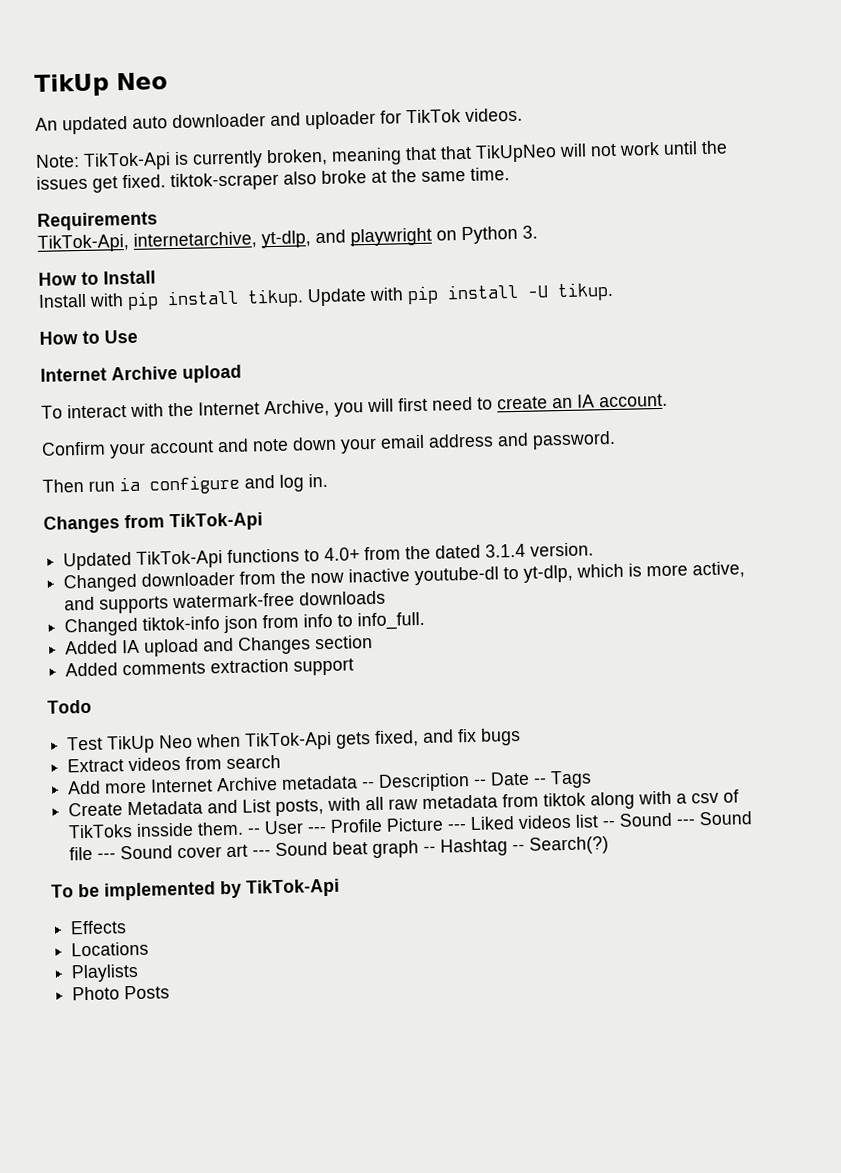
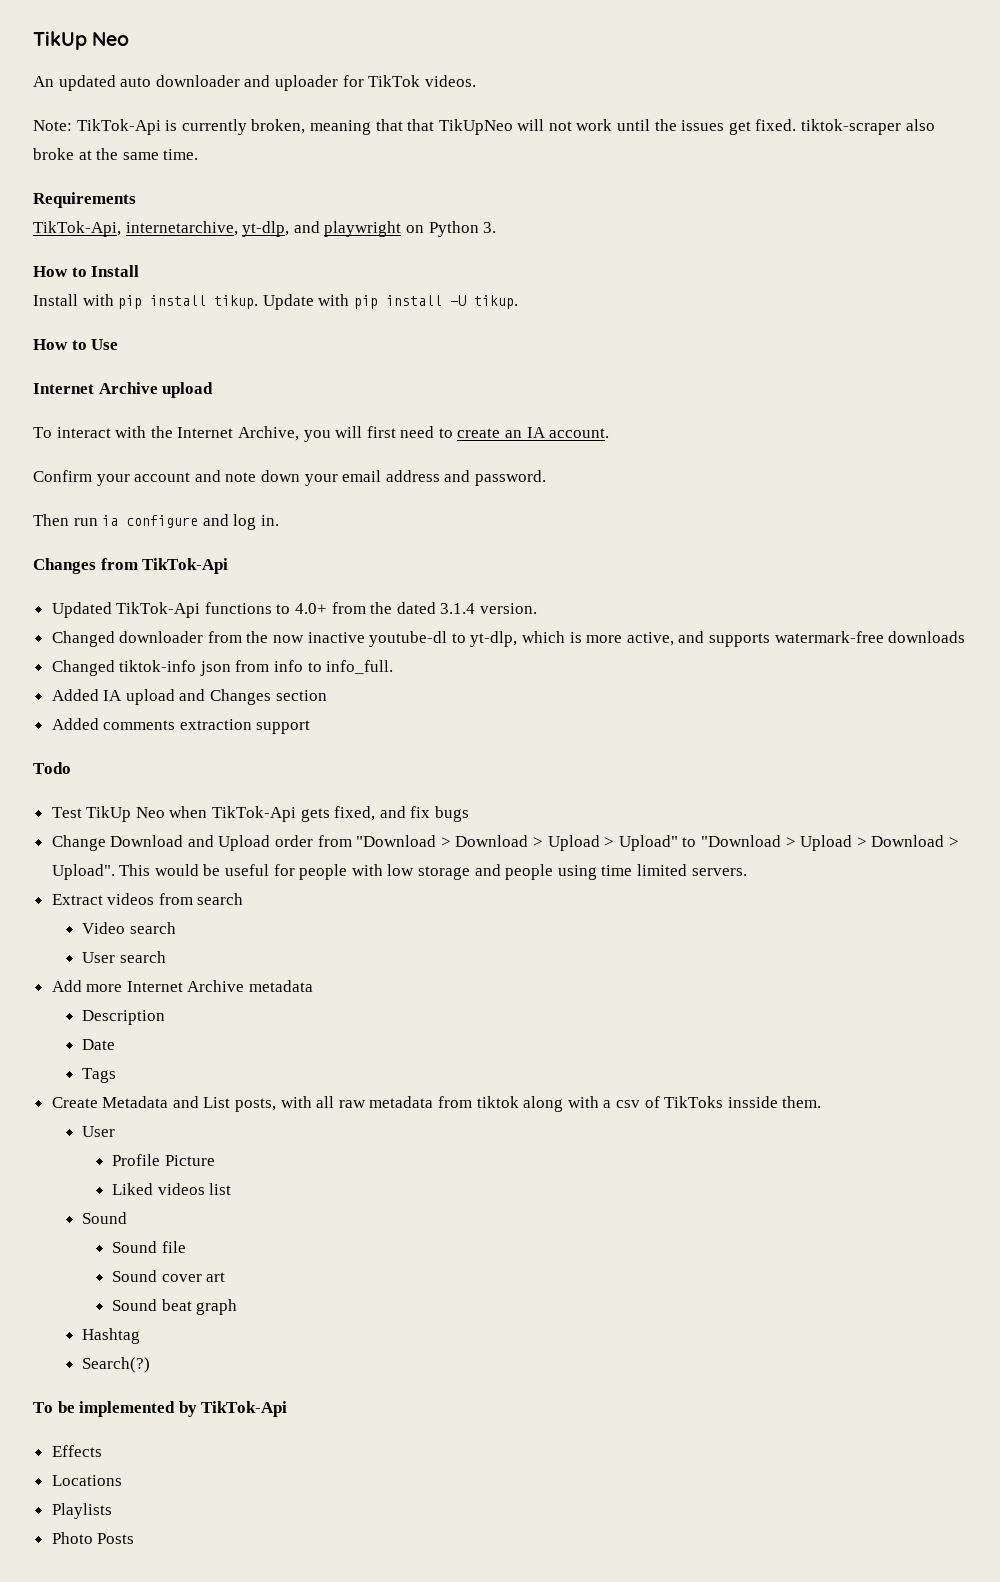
(522, 736) none -> [51,835,959,851] [51,864,747,880] // Change Download and Upload order from "Download > Download > Upload > Upload" to "Download > Upload > Download > Upload". This would be useful for people with low storage and people using time limited servers.
(282, 762) none -> [81,922,176,934] [81,951,166,963] // Video search // User search
[362,780,376,789] -- -> (314, 986) //
[474,778,488,786] -- -> (165, 1017) //
[533,777,548,785] -- -> (115, 1044) //
[247,820,328,835] -- User --- -> [81,1126,115,1137] // User //
[447,823,468,831] --- -> (215, 1160) //
[602,812,697,828] -- Sound --- -> [81,1212,127,1224] // Sound //
[97,852,117,860] --- -> (186, 1247) //
[252,849,272,857] --- -> (226, 1277) //
[423,845,437,853] -- -> (238, 1307) //
[512,843,526,852] -- -> (140, 1336) //

